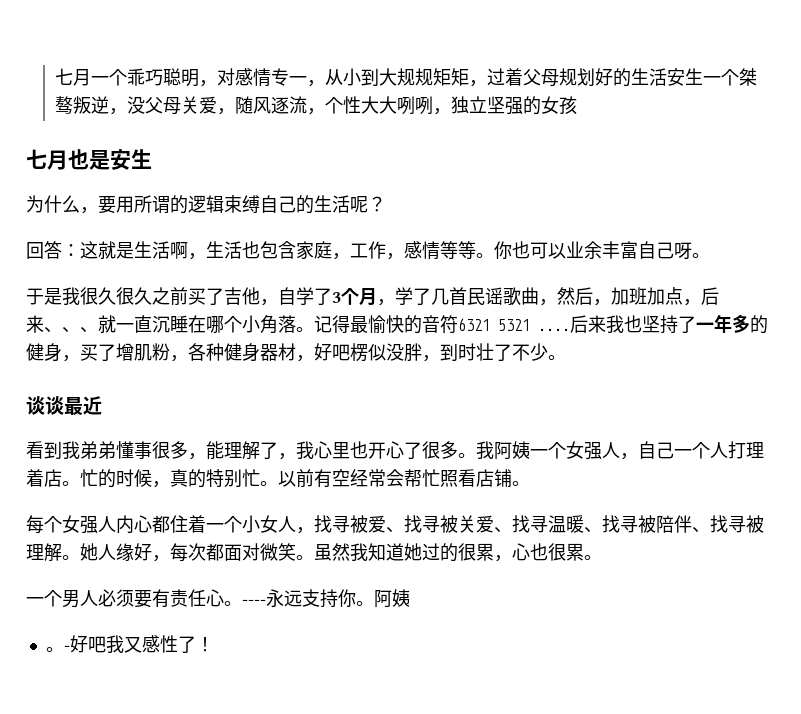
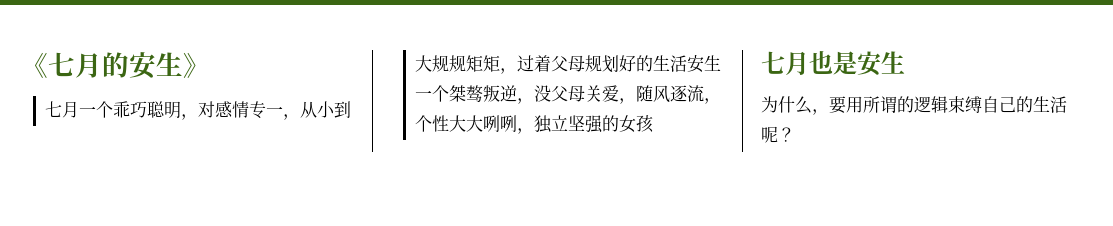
(55, 76) none -> [21,52,210,79] 《七月的安生》 //
[26,241,710,260] [26,287,719,306] [26,314,768,334] [26,343,566,362] [26,396,102,415] [26,441,764,460] [26,469,530,488] [26,515,764,534] [26,543,602,562] [26,589,410,608] [45,635,214,653] // 回答：这就是生活啊，生活也包含家庭，工作，感情等等。你也可以业余丰富自己呀。 // 于是我很久很久之前买了吉他，自学了3个月，学了几首民谣歌曲，然后，加班加点，后来、、、就一直沉睡在哪个小角落。记得最愉快的音符6321 5321 ....后来我也坚持了一年多的健身，买了增肌粉，各种健身器材，好吧楞似没胖，到时壮了不少。 // 谈谈最近 // 看到我弟弟懂事很多，能理解了，我心里也开心了很多。我阿姨一个女强人，自己一个人打理着店。忙的时候，真的特别忙。以前有空经常会帮忙照看店铺。 // 每个女强人内心都住着一个小女人，找寻被爱、找寻被关爱、找寻温暖、找寻被陪伴、找寻被理解。她人缘好，每次都面对微笑。虽然我知道她过的很累，心也很累。 // 一个男人必须要有责任心。----永远支持你。阿姨 // 。-好吧我又感性了！ -> (795, 134) none

